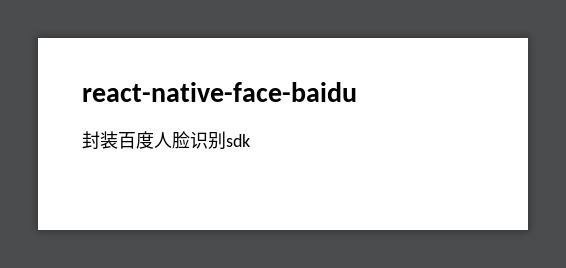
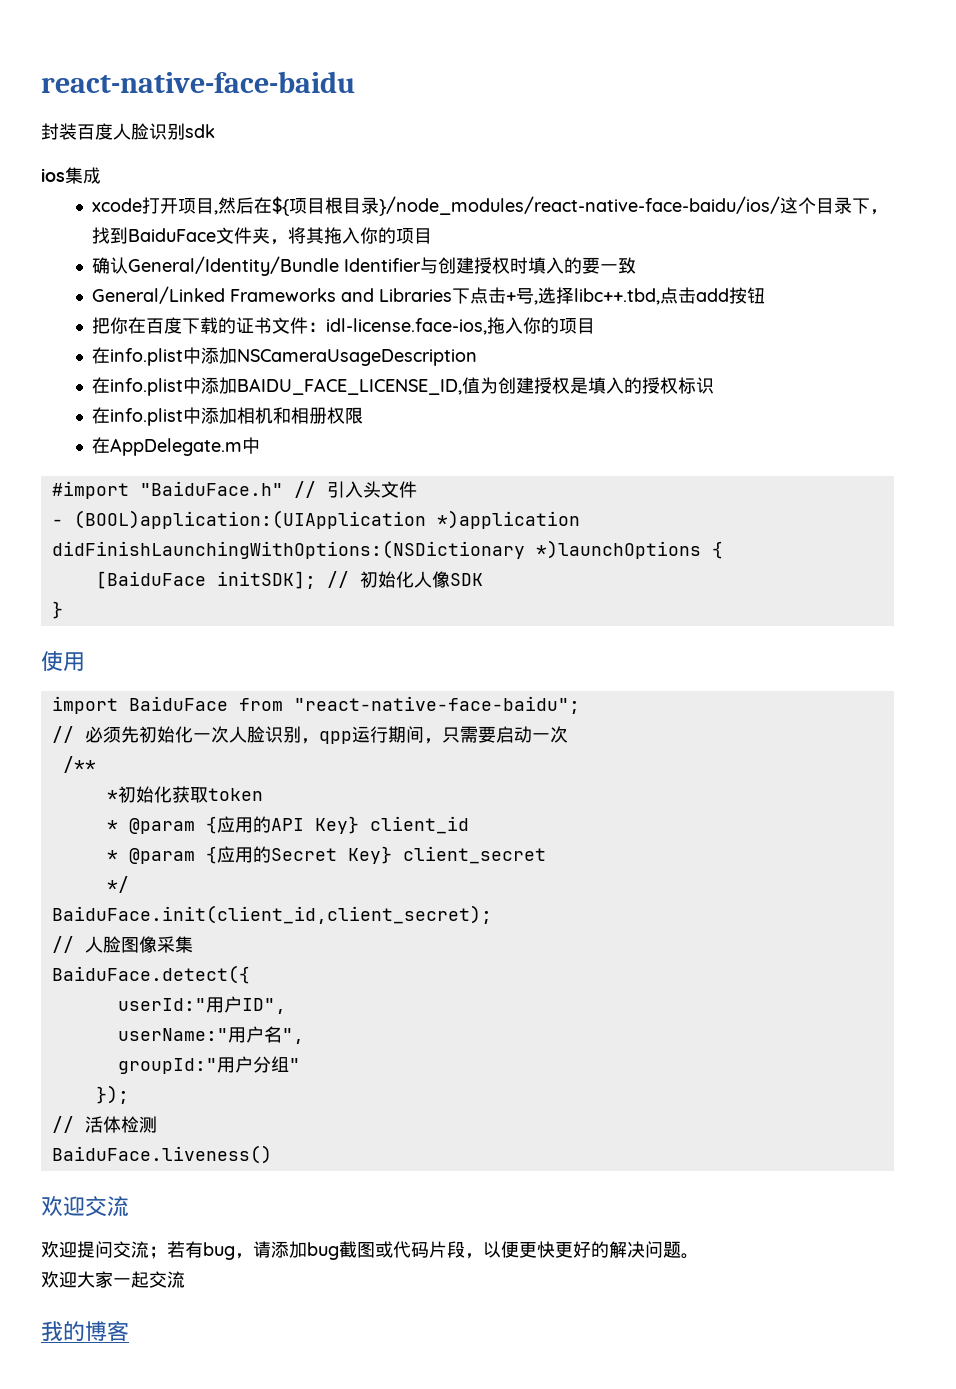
(250, 140) none -> [41,167,101,184] [92,196,889,216] [92,227,433,245] [92,256,637,276] [92,286,766,305] [92,317,596,335] [92,347,478,366] [92,377,715,396] [92,407,364,426] [92,437,261,456] [51,481,417,499] [51,510,580,529] [51,540,723,559] [95,571,483,589] [51,601,63,619] [41,651,85,671] [51,696,580,714] [51,726,568,744] [62,756,96,773] [106,786,263,803] [106,816,469,834] [106,846,546,864] [106,876,129,893] [51,905,492,924] [51,936,193,953] [51,965,250,984] [117,996,286,1014] [117,1026,304,1044] [117,1056,300,1074] [95,1085,129,1104] [51,1116,157,1133] [51,1145,272,1164] [41,1196,129,1217] [41,1241,699,1260] [41,1271,185,1288] [41,1321,129,1342] // ios集成 // xcode打开项目,然后在${项目根目录}/node_modules/react-native-face-baidu/ios/这个目录下，找到BaiduFace文件夹，将其拖入你的项目 // 确认General/Identity/Bundle Identifier与创建授权时填入的要一致 // General/Linked Frameworks and Libraries下点击+号,选择libc++.tbd,点击add按钮 // 把你在百度下载的证书文件：idl-license.face-ios,拖入你的项目 // 在info.plist中添加NSCameraUsageDescription // 在info.plist中添加BAIDU_FACE_LICENSE_ID,值为创建授权是填入的授权标识 // 在info.plist中添加相机和相册权限 // 在AppDelegate.m中 // #import "BaiduFace.h" // 引入头文件 // - (BOOL)application:(UIApplication *)application didFinishLaunchingWithOptions:(NSDictionary *)launchOptions { // [BaiduFace initSDK]; // 初始化人像SDK // } // 使用 // import BaiduFace from "react-native-face-baidu"; // // 必须先初始化一次人脸识别，qpp运行期间，只需要启动一次 // /** // *初始化获取token // * @param {应用的API Key} client_id // * @param {应用的Secret Key} client_secret // */ // BaiduFace.init(client_id,client_secret); // // 人脸图像采集 // BaiduFace.detect({ // userId:"用户ID", // userName:"用户名", // groupId:"用户分组" // }); // // 活体检测 // BaiduFace.liveness() // 欢迎交流 // 欢迎提问交流；若有bug，请添加bug截图或代码片段，以便更快更好的解决问题。 // 欢迎大家一起交流 // 我的博客

